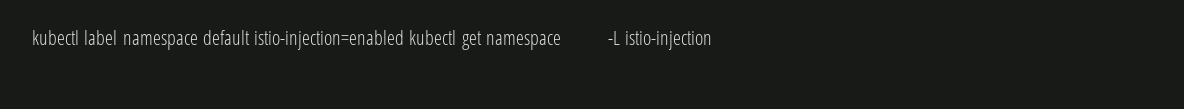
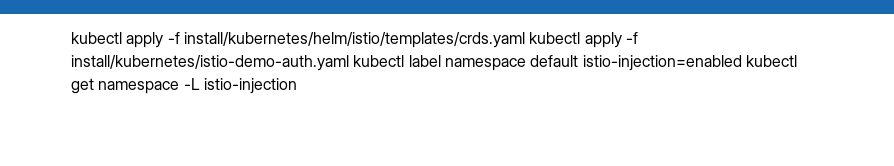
[32,30,79,45] kubectl -> [71,32,638,48] [71,55,405,71] kubectl apply -f install/kubernetes/helm/istio/templates/crds.yaml kubectl apply -f install/kubernetes/istio-demo-auth.yaml kubectl

